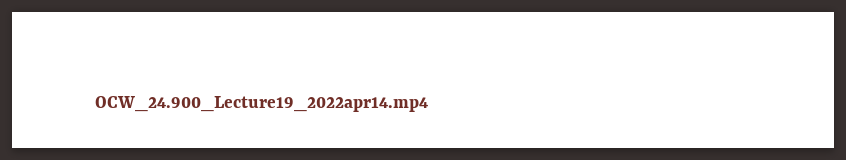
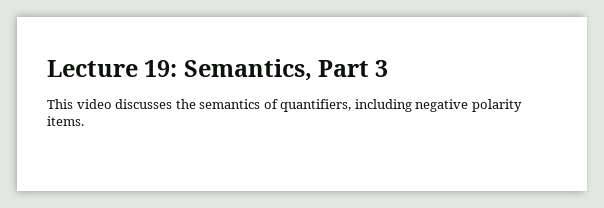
[95,96,428,112] OCW_24.900_Lecture19_2022apr14.mp4 -> [47,59,389,81] [47,99,522,112] [47,116,84,126] Lecture 19: Semantics, Part 3 // This video discusses the semantics of quantifiers, including negative polarity items.

